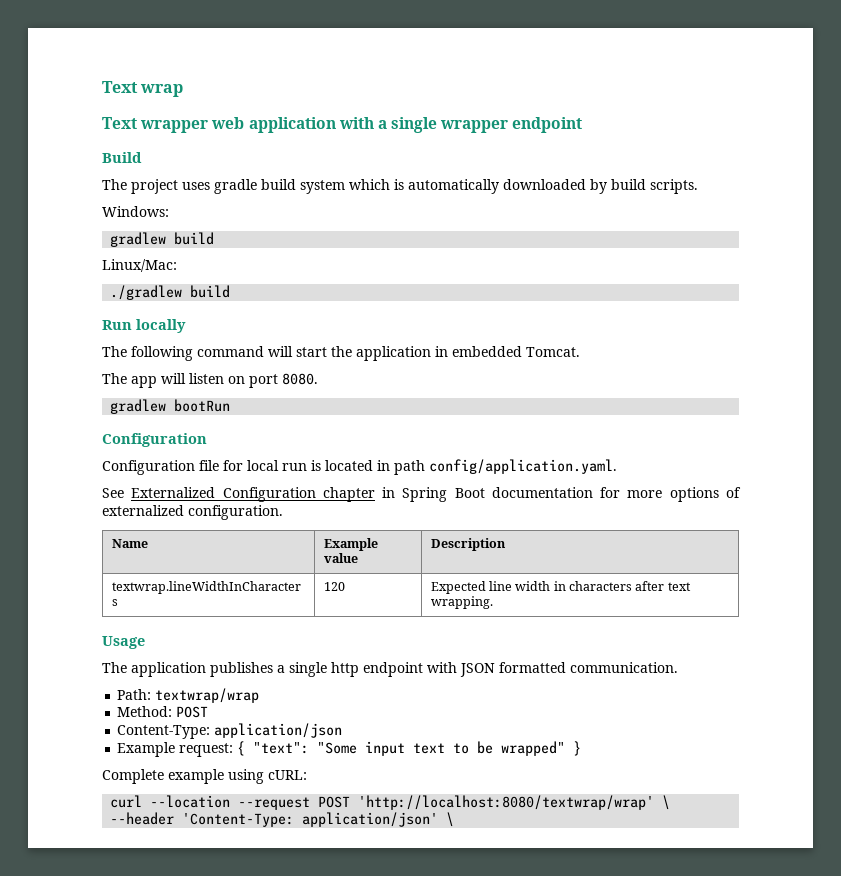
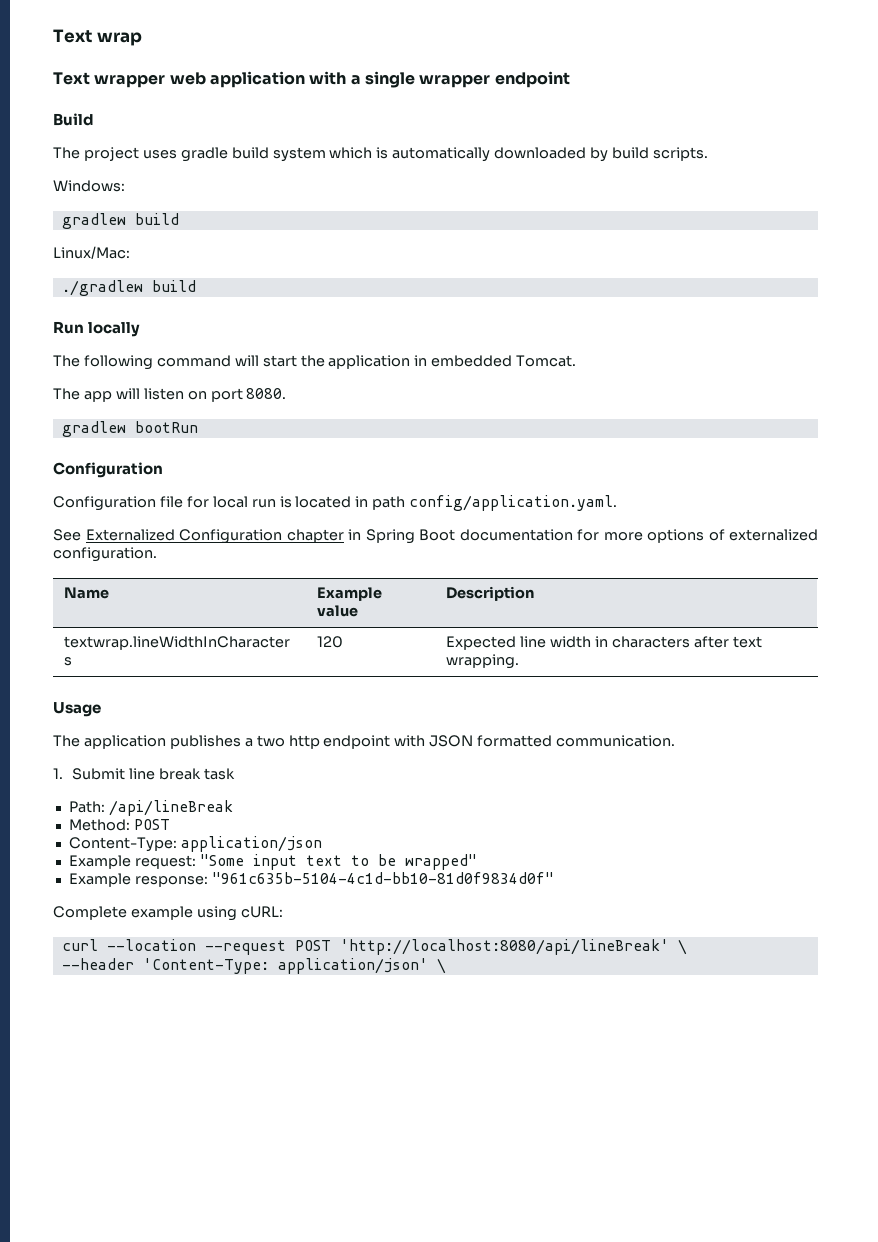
[289,662,327,677] single -> [256,735,285,747] two
(678, 667) none -> [53,768,235,780] // 1. Submit line break task
[155,688,260,703] textwrap/wrap -> [108,800,233,816] /api/lineBreak
[237,741,310,756] { "text": -> (196, 862) none
[573,741,582,756] } -> [68,872,554,887] // Example response: "961c635b-5104-4c1d-bb10-81d0f9834d0f"
[358,795,655,810] 'http://localhost:8080/textwrap/wrap' -> [339,939,669,955] 'http://localhost:8080/api/lineBreak'

